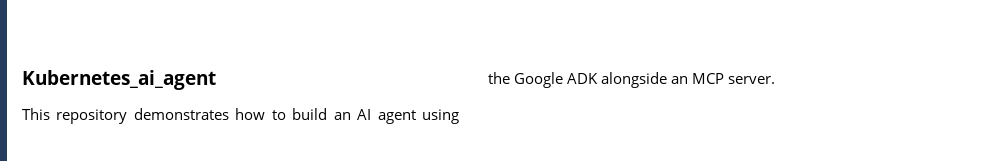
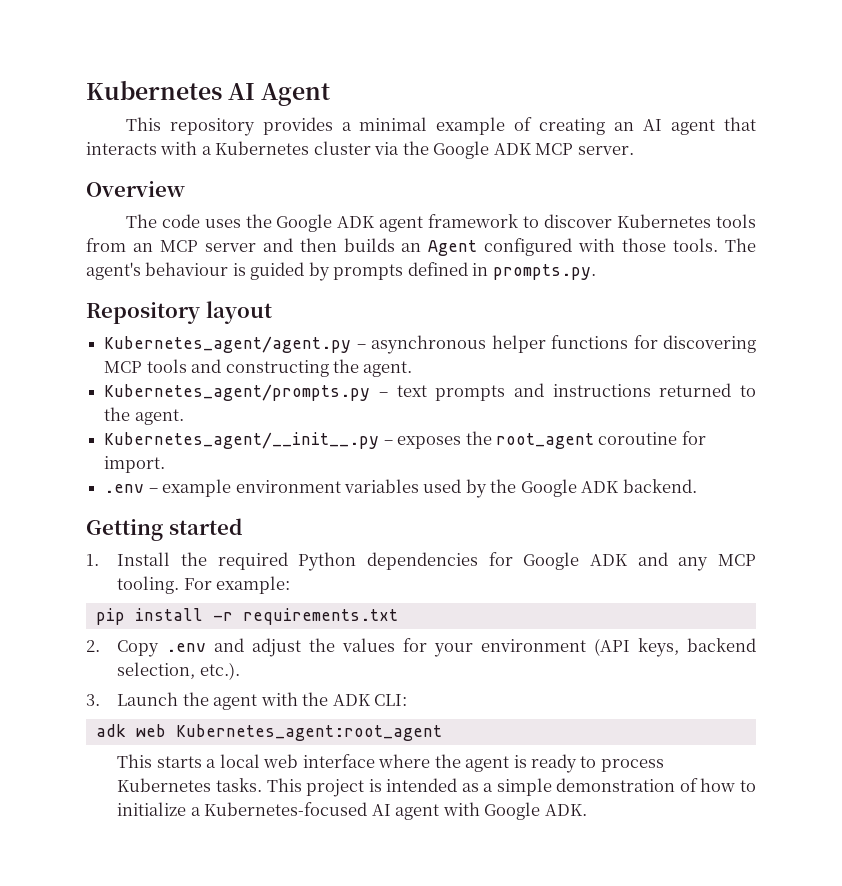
[22,70,216,90] Kubernetes_ai_agent -> [86,80,331,106] Kubernetes AI Agent
[133,108,460,124] [488,72,776,88] demonstrates how to build an AI agent using the Google ADK alongside an MCP server. -> [262,117,756,135] [86,141,634,159] [86,181,185,197] [125,214,756,232] [86,238,756,256] [86,262,596,281] [86,301,272,324] [104,335,757,354] [104,359,413,377] [104,383,757,401] [104,407,184,425] [104,431,706,449] [104,456,166,473] [104,479,697,498] [86,518,242,541] [86,552,756,571] [117,576,291,594] [95,608,398,625] [86,638,756,657] [117,662,240,680] [86,692,408,710] [95,724,442,741] [117,754,664,773] [117,778,756,797] [117,802,587,820] provides a minimal example of creating an AI agent that interacts with a Kubernetes cluster via the Google ADK MCP server. // Overview // The code uses the Google ADK agent framework to discover Kubernetes tools from an MCP server and then builds an Agent configured with those tools. The agent's behaviour is guided by prompts defined in prompts.py. // Repository layout // Kubernetes_agent/agent.py – asynchronous helper functions for discovering MCP tools and constructing the agent. // Kubernetes_agent/prompts.py – text prompts and instructions returned to the agent. // Kubernetes_agent/__init__.py – exposes the root_agent coroutine for import. // .env – example environment variables used by the Google ADK backend. // Getting started // 1. Install the required Python dependencies for Google ADK and any MCP tooling. For example: // pip install -r requirements.txt // 2. Copy .env and adjust the values for your environment (API keys, backend selection, etc.). // 3. Launch the agent with the ADK CLI: // adk web Kubernetes_agent:root_agent // This starts a local web interface where the agent is ready to process Kubernetes tasks. This project is intended as a simple demonstration of how to initialize a Kubernetes-focused AI agent with Google ADK.

